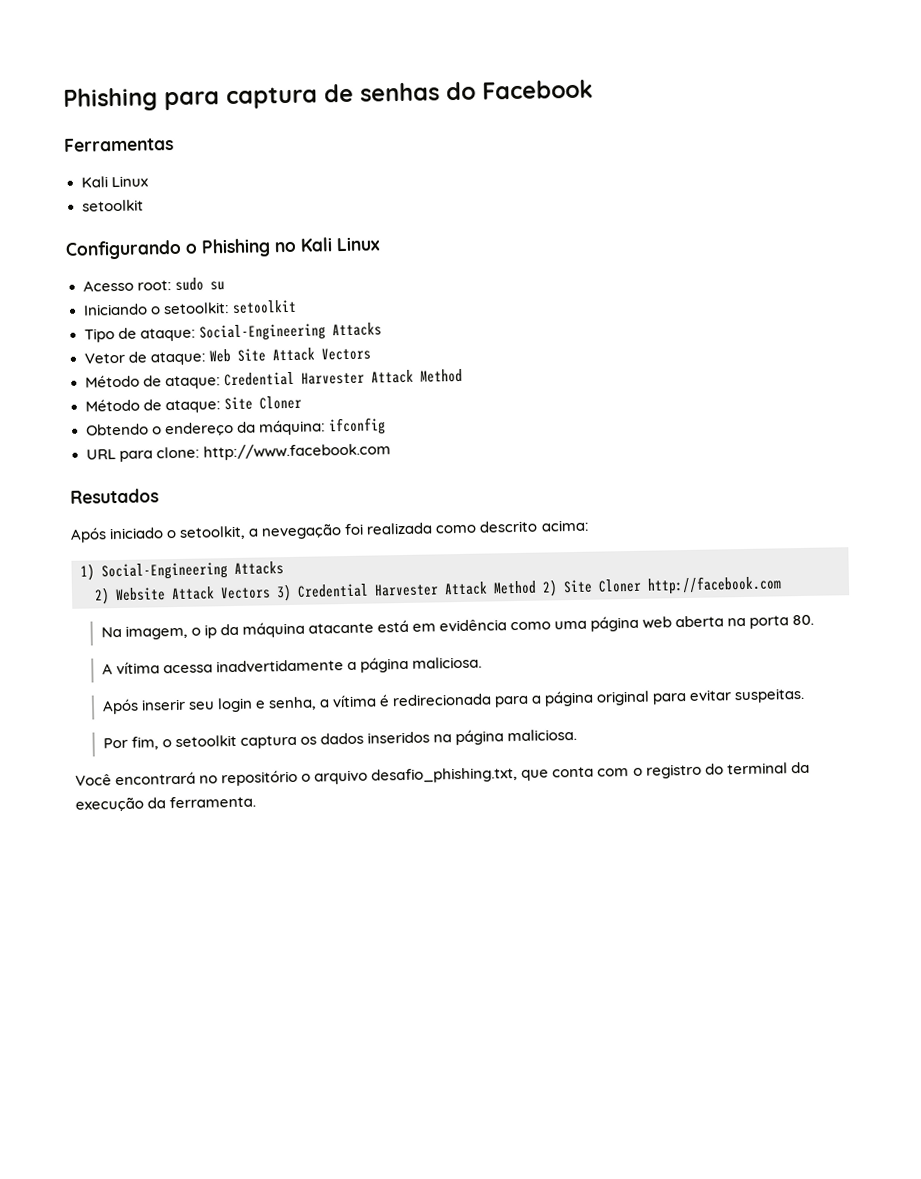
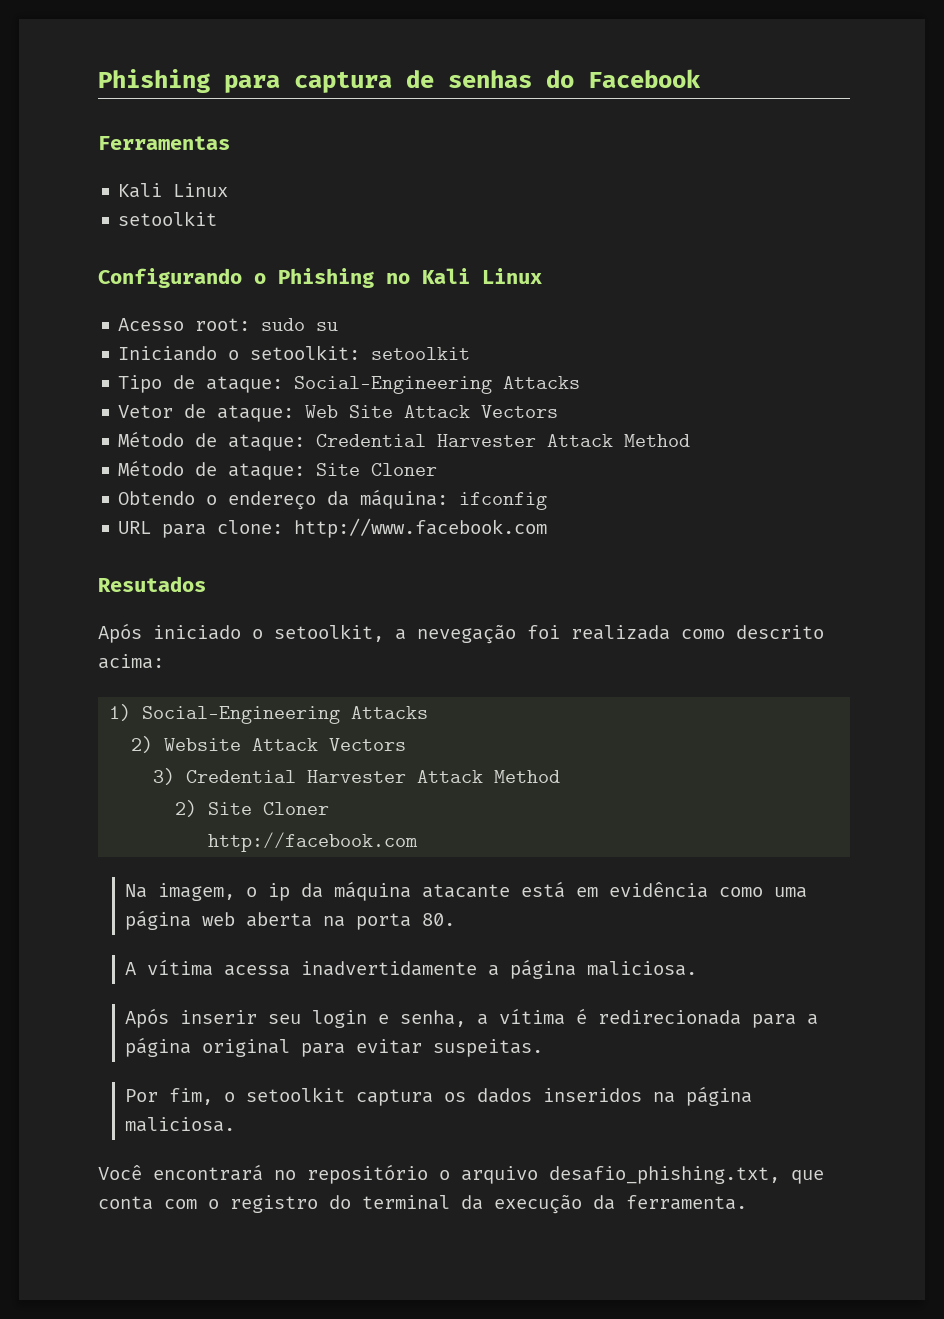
(271, 593) none -> (407, 744) //
(537, 587) none -> (561, 776) //
(642, 585) none -> (330, 808) //

